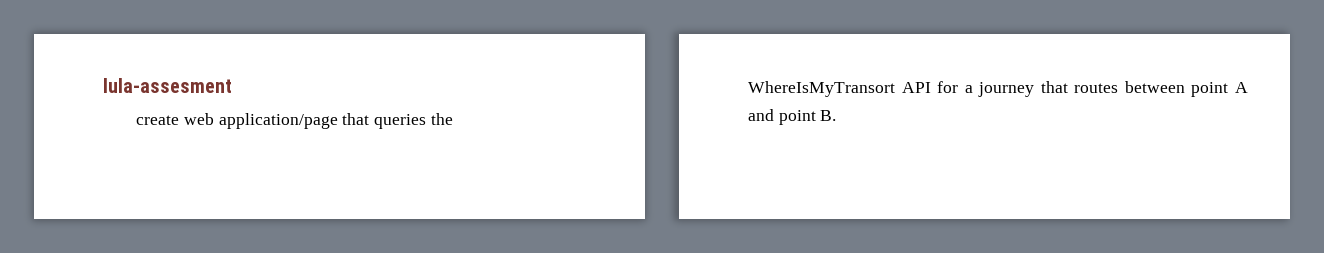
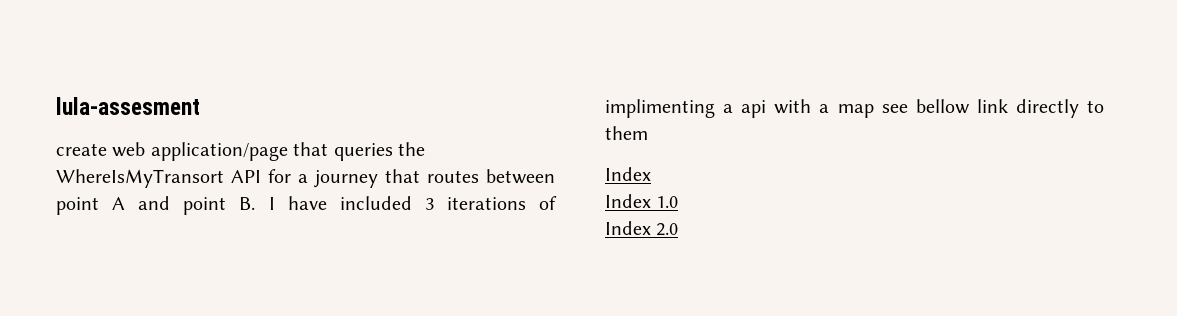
(837, 115) none -> [268,196,557,210] [605,99,1104,118] [605,126,648,140] [605,167,651,181] [605,194,679,208] [605,221,679,236] I have included 3 iterations of implimenting a api with a map see bellow link directly to them // Index // Index 1.0 // Index 2.0

